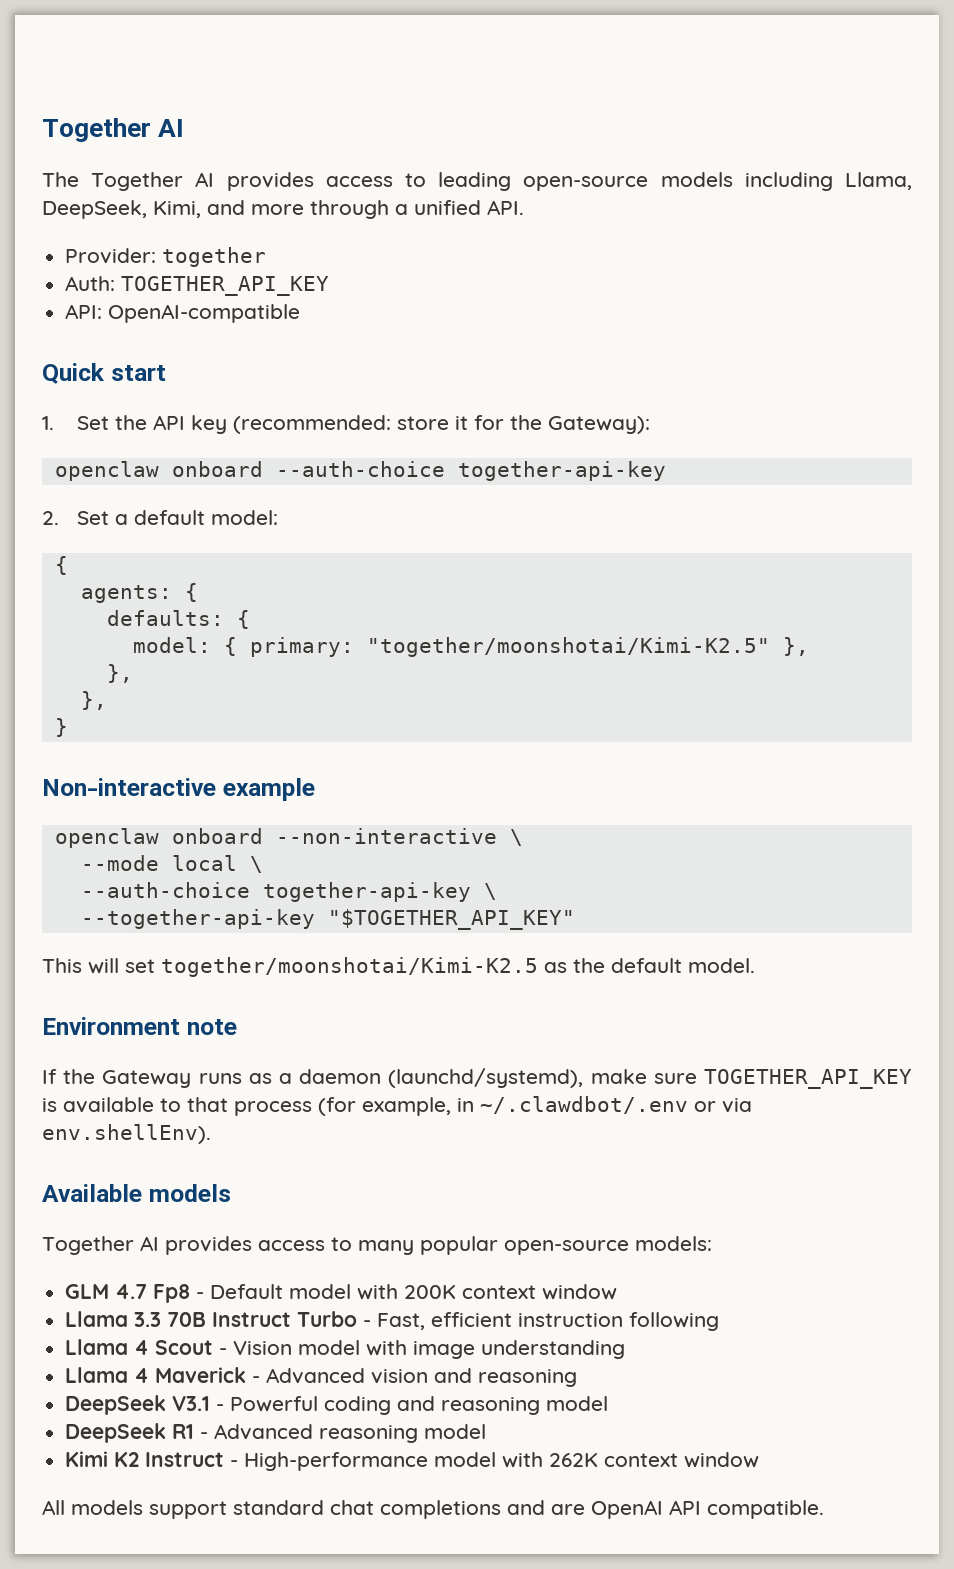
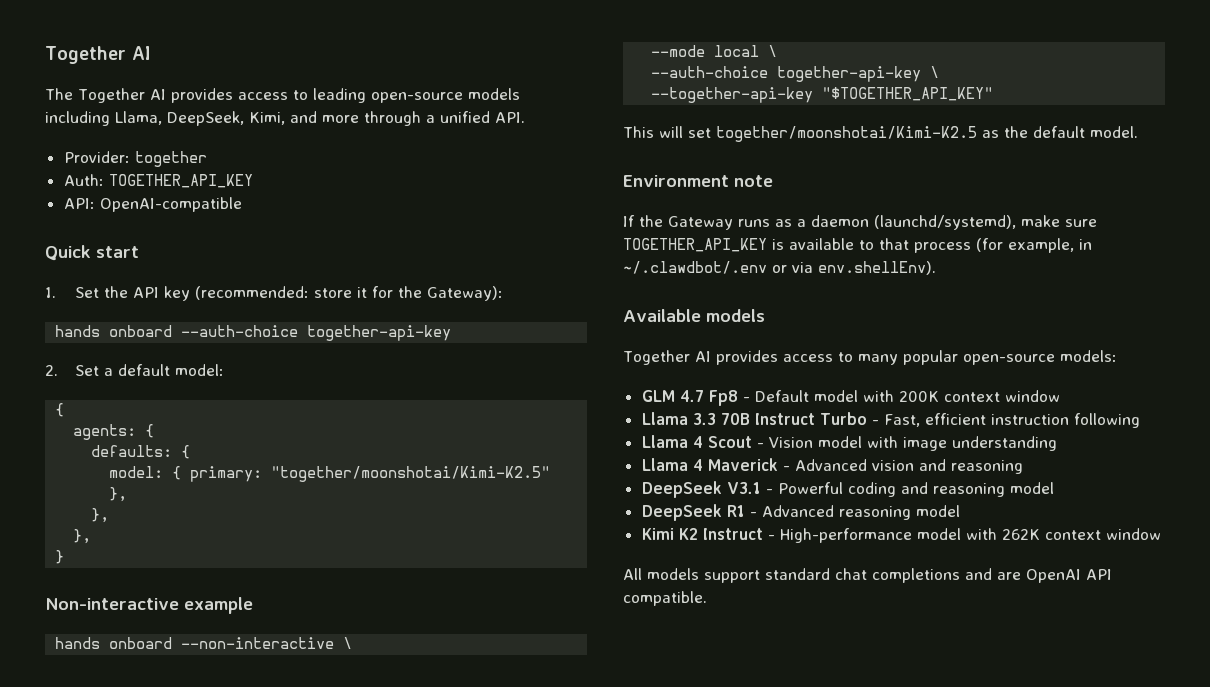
[54,461,159,481] openclaw -> [55,325,101,337] hands
[54,828,159,848] openclaw -> [55,637,101,649] hands

